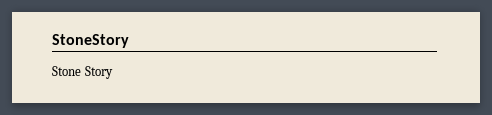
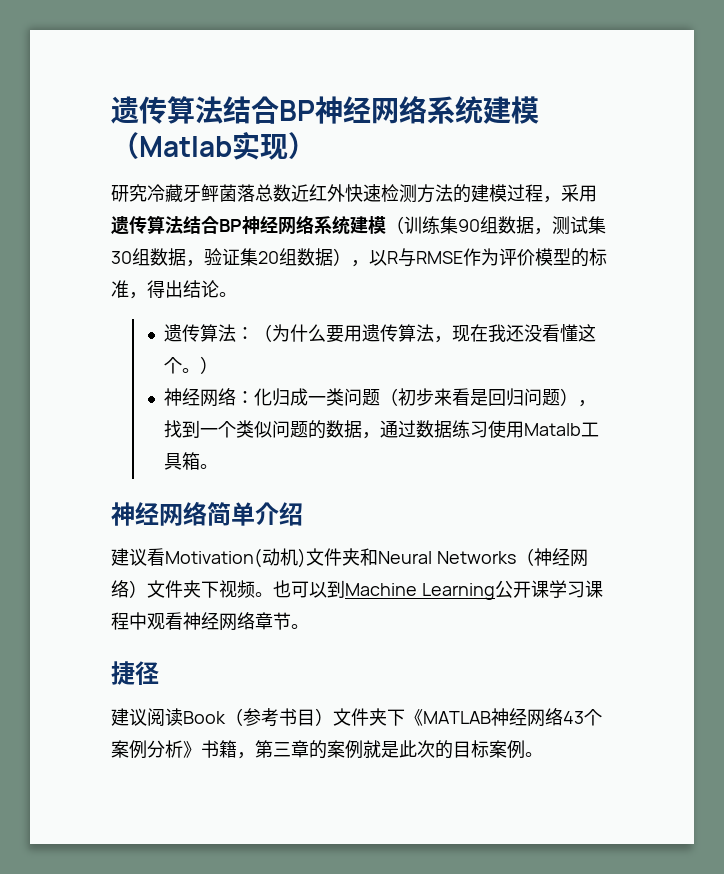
[52,34,129,48] [52,66,113,79] StoneStory // Stone Story -> [111,96,539,124] [111,132,316,160] [111,184,597,203] [111,215,606,235] [111,248,607,267] [111,280,237,299] [163,324,596,343] [163,356,218,374] [163,388,596,407] [163,420,599,439] [163,452,218,470] [111,501,303,526] [111,548,588,568] [111,580,603,600] [111,612,309,631] [111,661,159,685] [111,708,602,727] [111,740,543,759] 遗传算法结合BP神经网络系统建模（Matlab实现） // 研究冷藏牙鲆菌落总数近红外快速检测方法的建模过程，采用遗传算法结合BP神经网络系统建模（训练集90组数据，测试集30组数据，验证集20组数据），以R与RMSE作为评价模型的标准，得出结论。 // 遗传算法：（为什么要用遗传算法，现在我还没看懂这个。） // 神经网络：化归成一类问题（初步来看是回归问题），找到一个类似问题的数据，通过数据练习使用Matalb工具箱。 // 神经网络简单介绍 // 建议看Motivation(动机)文件夹和Neural Networks（神经网络）文件夹下视频。也可以到Machine Learning公开课学习课程中观看神经网络章节。 // 捷径 // 建议阅读Book（参考书目）文件夹下《MATLAB神经网络43个案例分析》书籍，第三章的案例就是此次的目标案例。

